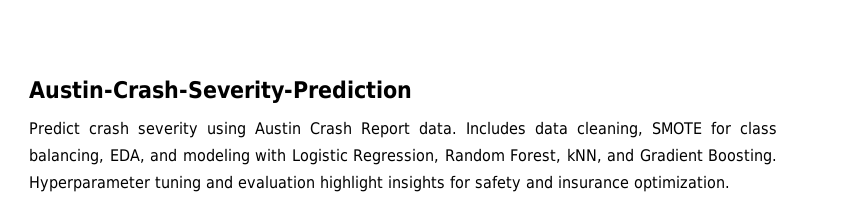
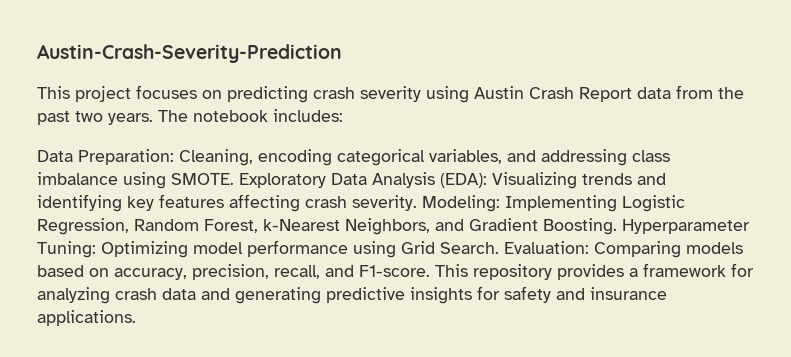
[29,121,80,135] Predict -> [37,85,308,103] This project focuses on predicting
[419,121,777,138] [29,148,286,165] data. Includes data cleaning, SMOTE for class balancing, EDA, and modeling with -> [637,85,744,99] [37,109,343,125] [37,149,670,166] [37,172,666,189] [37,194,617,212] data from the past two years. The notebook includes: // Data Preparation: Cleaning, encoding categorical variables, and addressing class imbalance using SMOTE. Exploratory Data Analysis (EDA): Visualizing trends and identifying key features affecting crash severity. Modeling: Implementing
[566,148,602,163] kNN, -> [263,218,430,235] k-Nearest Neighbors,
[155,175,383,192] tuning and evaluation highlight -> [37,240,743,258] [37,263,754,280] [37,287,405,304] Tuning: Optimizing model performance using Grid Search. Evaluation: Comparing models based on accuracy, precision, recall, and F1-score. This repository provides a framework for analyzing crash data and generating predictive
[634,175,730,192] optimization. -> [37,310,136,326] applications.

